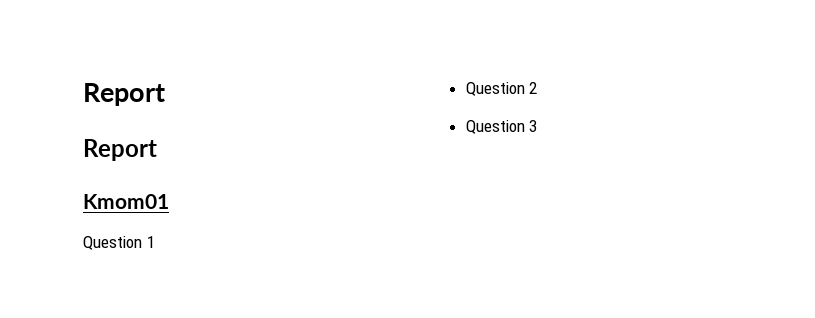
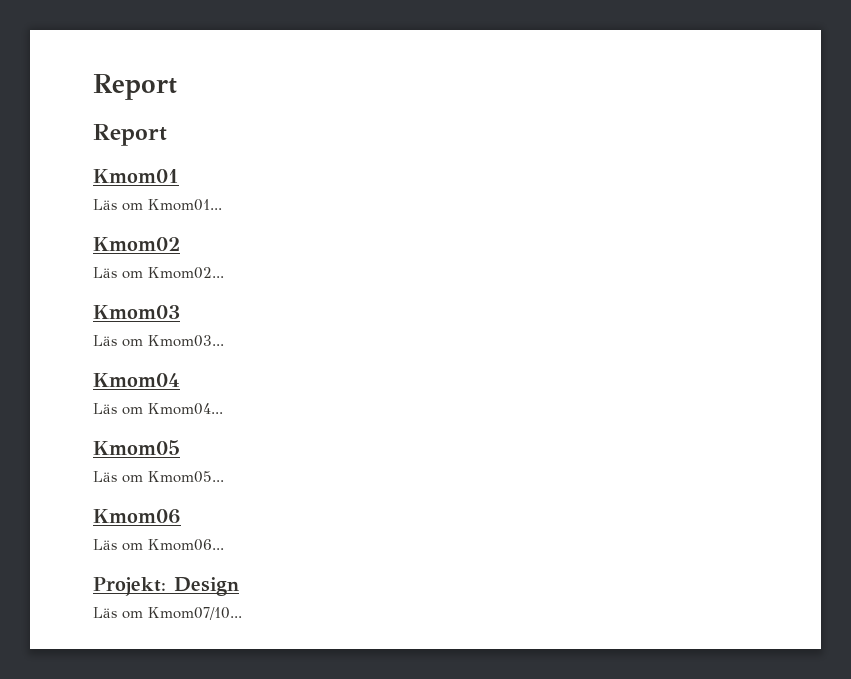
[83,236,155,250] [465,82,538,96] [465,120,538,134] Question 1 // Question 2 // Question 3 -> [93,199,222,211] [93,237,180,251] [93,267,224,279] [93,305,180,319] [93,335,224,347] [93,373,180,387] [93,403,223,415] [93,440,180,455] [93,471,224,483] [93,509,181,524] [93,539,224,551] [93,577,239,596] [93,607,242,620] Läs om Kmom01... // Kmom02 // Läs om Kmom02... // Kmom03 // Läs om Kmom03... // Kmom04 // Läs om Kmom04... // Kmom05 // Läs om Kmom05... // Kmom06 // Läs om Kmom06... // Projekt: Design // Läs om Kmom07/10...

